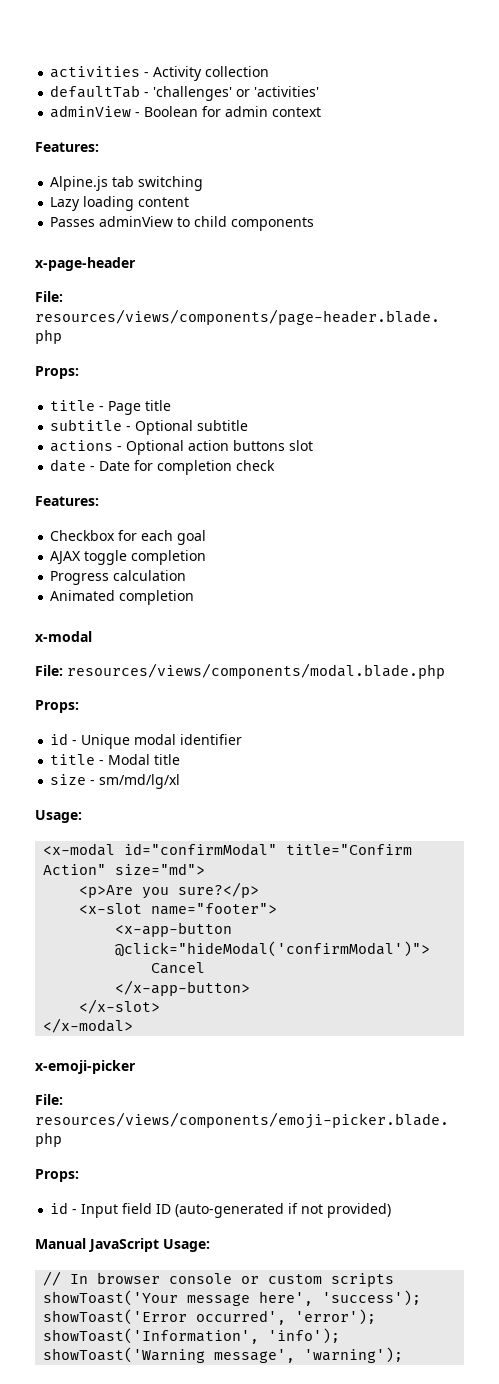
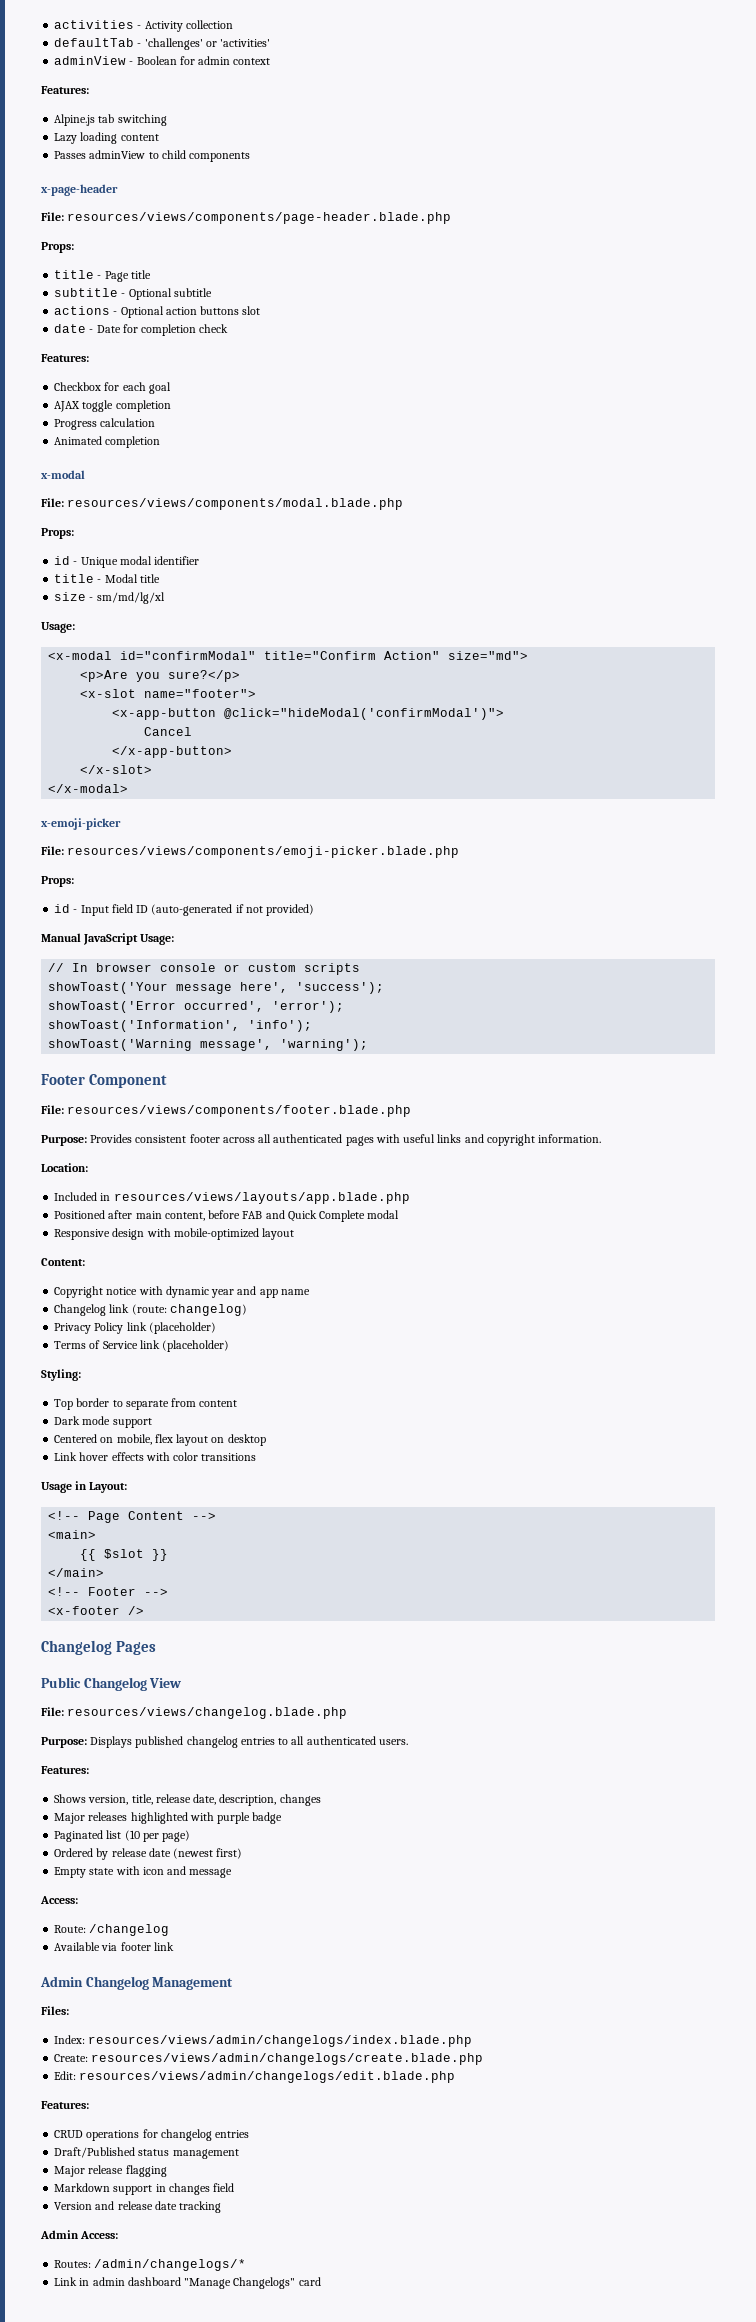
(404, 1355) none -> [41,1074,168,1088] [41,1105,412,1117] [41,1134,602,1146] [41,1163,88,1172] [54,1192,410,1204] [54,1210,400,1222] [54,1228,295,1240] [41,1258,85,1266] [54,1286,310,1298] [54,1304,247,1316] [54,1322,216,1334] [54,1340,230,1352] [41,1369,81,1381] [54,1398,238,1410] [54,1416,152,1428] [54,1434,266,1446] [54,1452,257,1461] [41,1481,128,1493] [48,1511,217,1523] [48,1530,97,1539] [80,1549,169,1561] [48,1568,105,1577] [48,1587,169,1596] [48,1606,145,1615] [41,1640,157,1655] [41,1677,182,1691] [41,1707,348,1719] [41,1736,408,1748] [41,1766,89,1774] [54,1794,321,1806] [54,1812,283,1824] [54,1830,191,1842] [54,1848,243,1860] [54,1866,233,1878] [40,1896,78,1904] [54,1924,170,1936] [54,1942,174,1951] [40,1976,234,1990] [41,2006,69,2015] [54,2035,473,2047] [54,2053,484,2065] [54,2071,456,2083] [41,2101,89,2109] [54,2129,250,2141] [54,2147,239,2159] [54,2165,167,2177] [54,2183,235,2195] [54,2201,222,2213] [40,2230,119,2239] [54,2259,247,2271] [54,2277,321,2289] // Footer Component // File: resources/views/components/footer.blade.php // Purpose: Provides consistent footer across all authenticated pages with useful links and copyright information. // Location: // Included in resources/views/layouts/app.blade.php // Positioned after main content, before FAB and Quick Complete modal // Responsive design with mobile-optimized layout // Content: // Copyright notice with dynamic year and app name // Changelog link (route: changelog) // Privacy Policy link (placeholder) // Terms of Service link (placeholder) // Styling: // Top border to separate from content // Dark mode support // Centered on mobile, flex layout on desktop // Link hover effects with color transitions // Usage in Layout: // <!-- Page Content --> // <main> // {{ $slot }} // </main> // <!-- Footer --> // <x-footer /> // Changelog Pages // Public Changelog View // File: resources/views/changelog.blade.php // Purpose: Displays published changelog entries to all authenticated users. // Features: // Shows version, title, release date, description, changes // Major releases highlighted with purple badge // Paginated list (10 per page) // Ordered by release date (newest first) // Empty state with icon and message // Access: // Route: /changelog // Available via footer link // Admin Changelog Management // Files: // Index: resources/views/admin/changelogs/index.blade.php // Create: resources/views/admin/changelogs/create.blade.php // Edit: resources/views/admin/changelogs/edit.blade.php // Features: // CRUD operations for changelog entries // Draft/Published status management // Major release flagging // Markdown support in changes field // Version and release date tracking // Admin Access: // Routes: /admin/changelogs/* // Link in admin dashboard "Manage Changelogs" card

